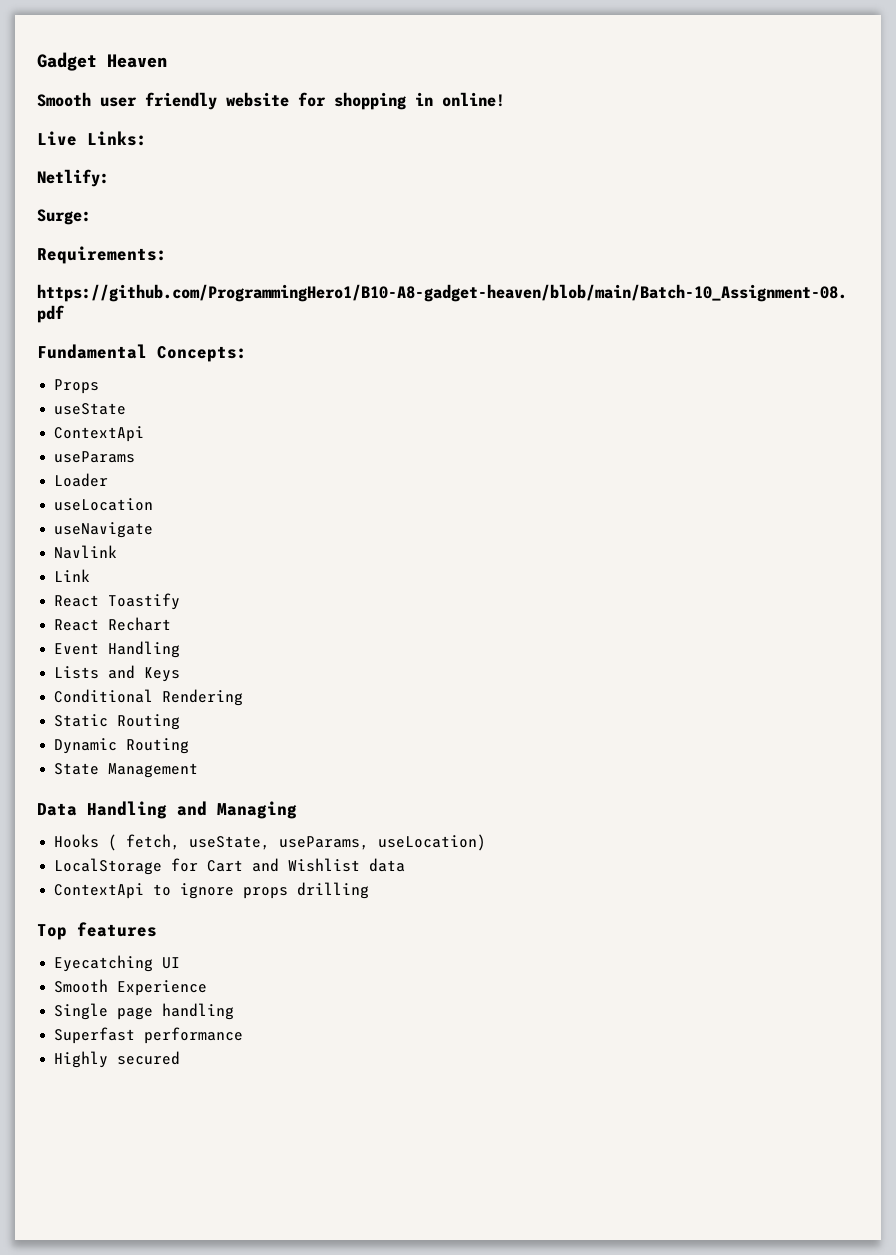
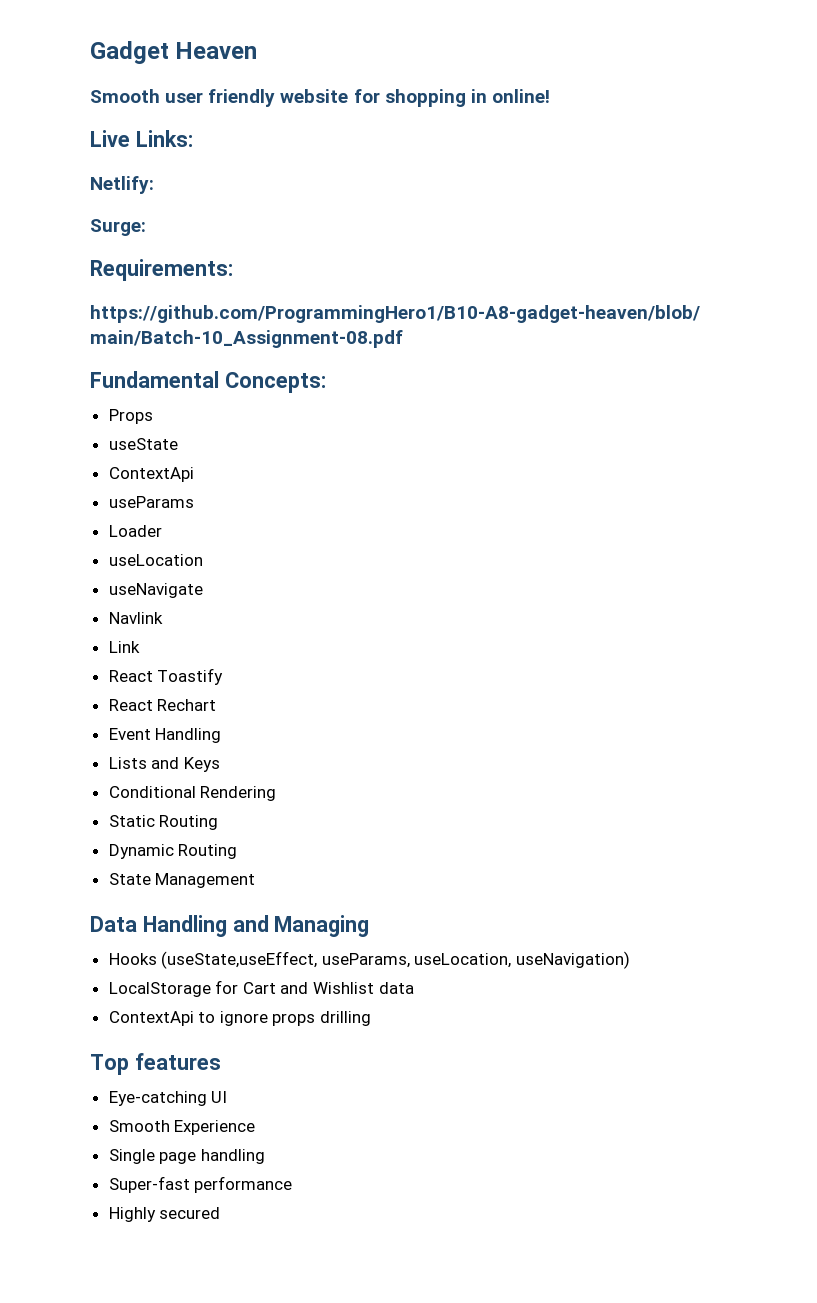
[108,834,487,851] ( fetch, useState, useParams, useLocation) -> [161,951,631,969] (useState,useEffect, useParams, useLocation, useNavigation)
[54,955,154,972] Eyecatching -> [108,1091,207,1106] Eye-catching
[54,1027,136,1044] Superfast -> [108,1176,190,1193] Super-fast

